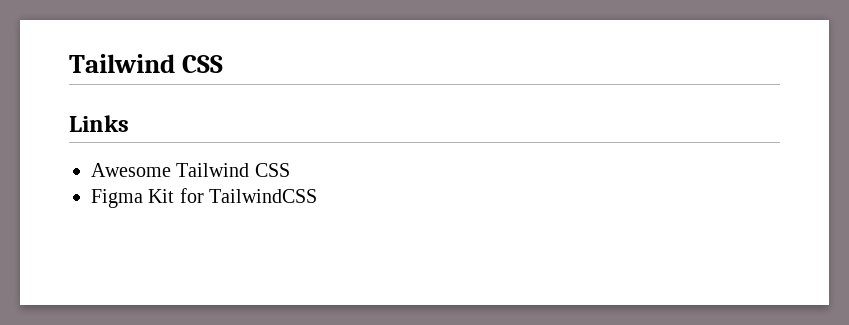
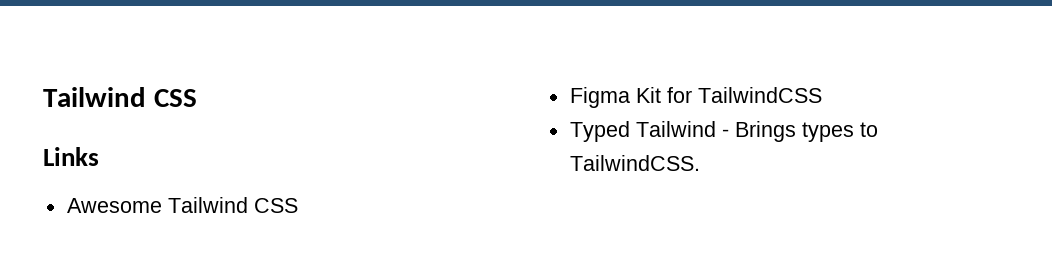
(318, 196) none -> [569,121,878,142] [569,155,700,171] // Typed Tailwind - Brings types to TailwindCSS.

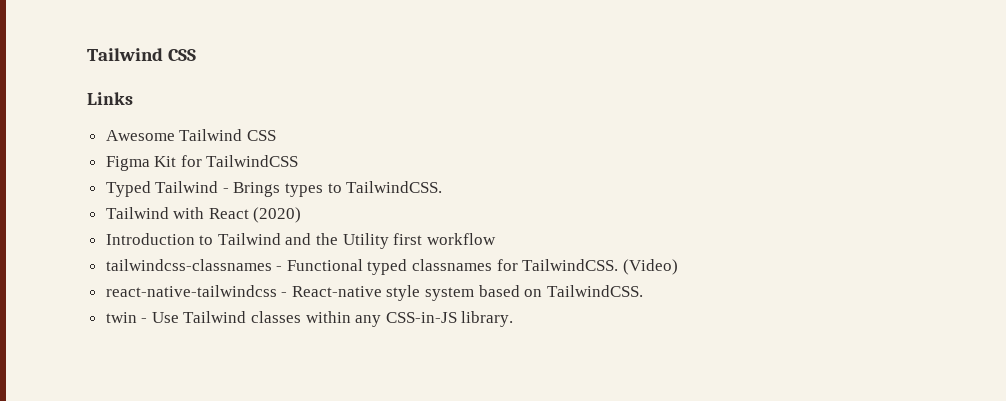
(700, 163) none -> [105,207,302,223] [105,233,496,249] [105,259,678,275] [105,285,643,301] [105,311,514,327] // Tailwind with React (2020) // Introduction to Tailwind and the Utility first workflow // tailwindcss-classnames - Functional typed classnames for TailwindCSS. (Video) // react-native-tailwindcss - React-native style system based on TailwindCSS. // twin - Use Tailwind classes within any CSS-in-JS library.

